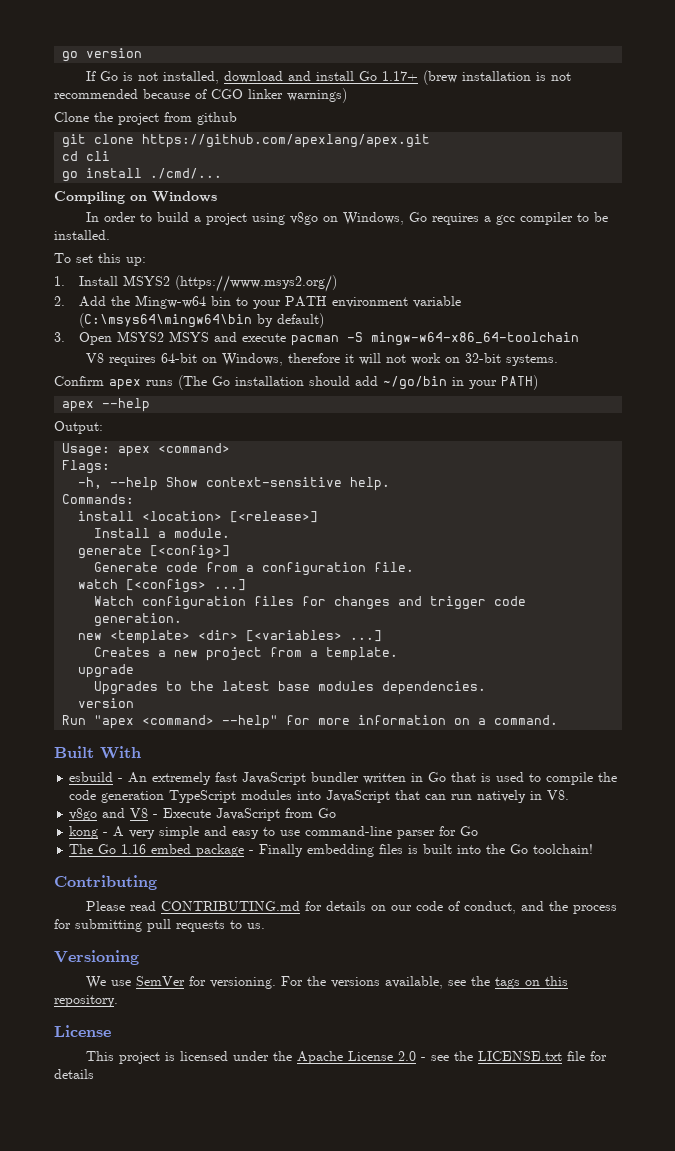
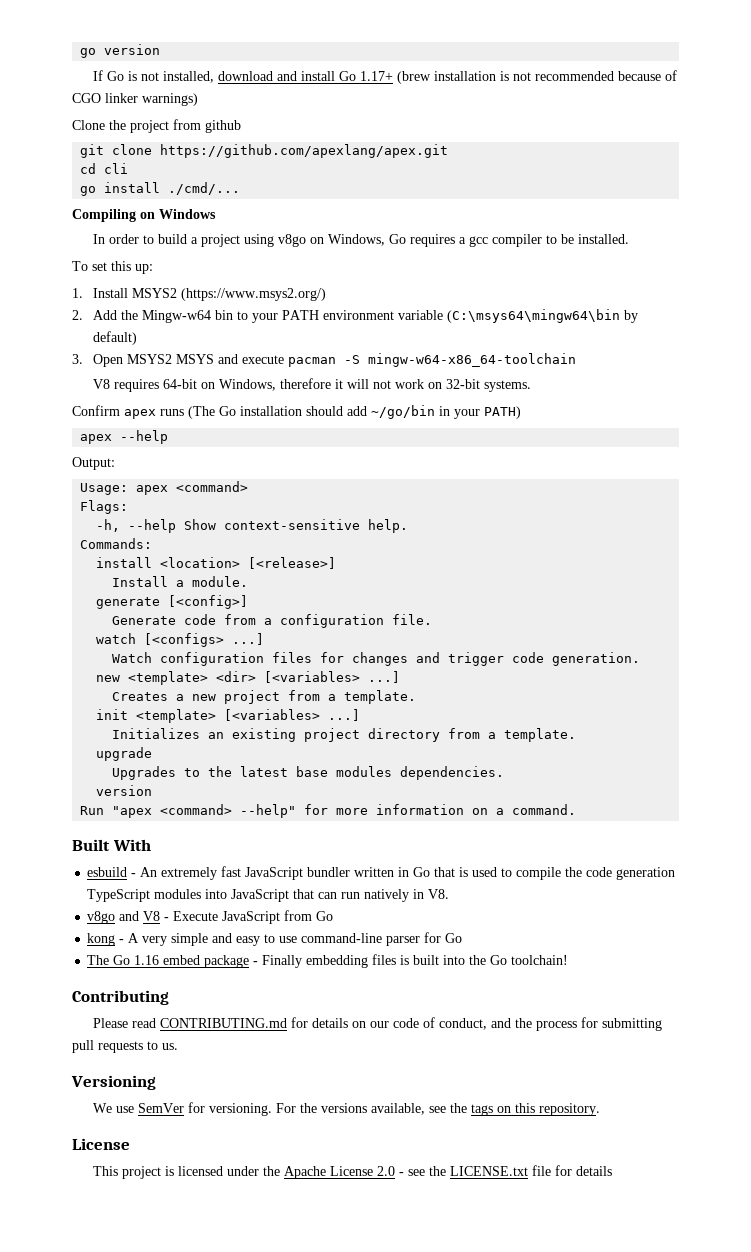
(399, 654) none -> [96,709,361,723] [112,728,577,742] // init <template> [<variables> ...] // Initializes an existing project directory from a template.

